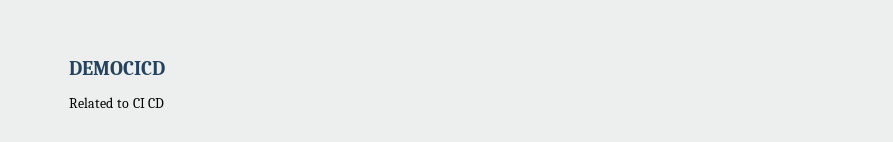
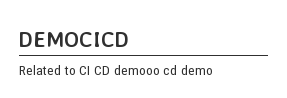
(165, 103) none -> [113,65,213,75] demooo cd demo

